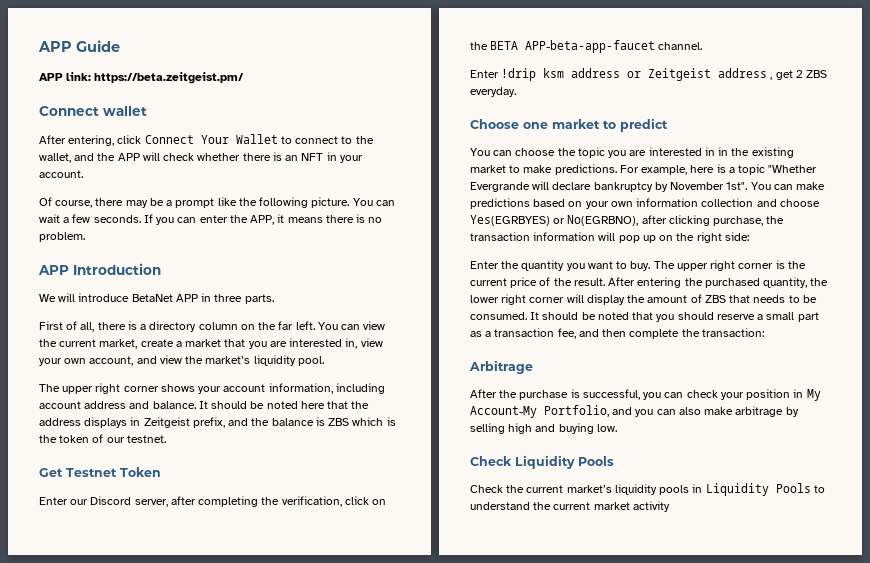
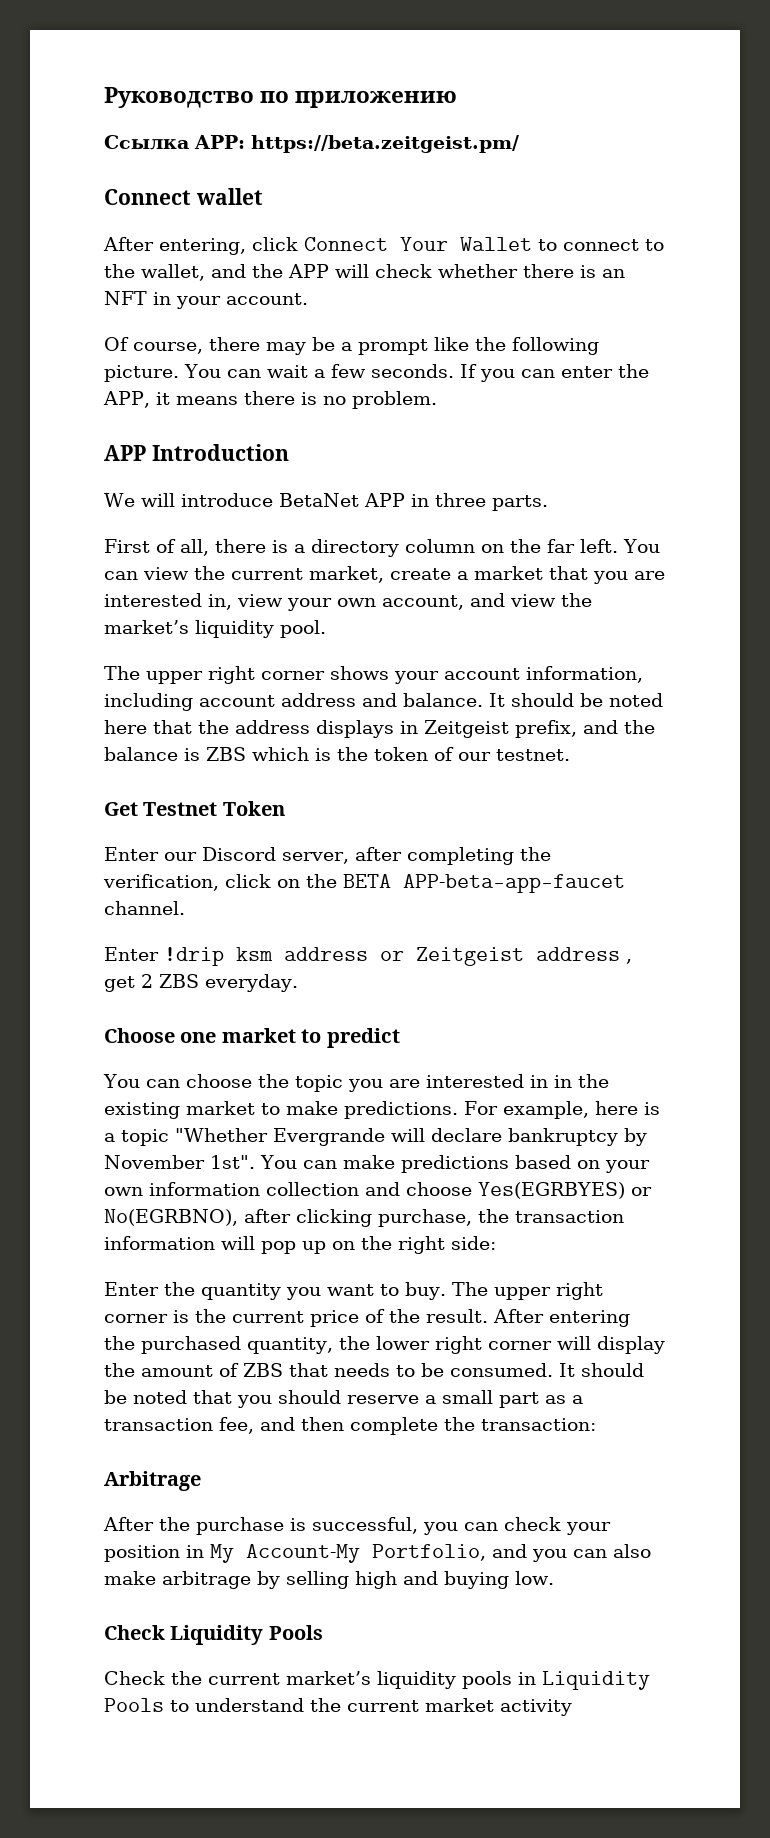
[38,40,120,52] [39,72,92,81] APP Guide // APP link: -> [104,87,458,108] [104,135,245,150] Руководство по приложению // Ссылка APP:

